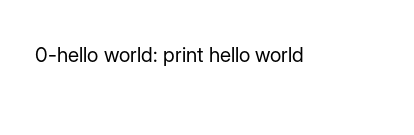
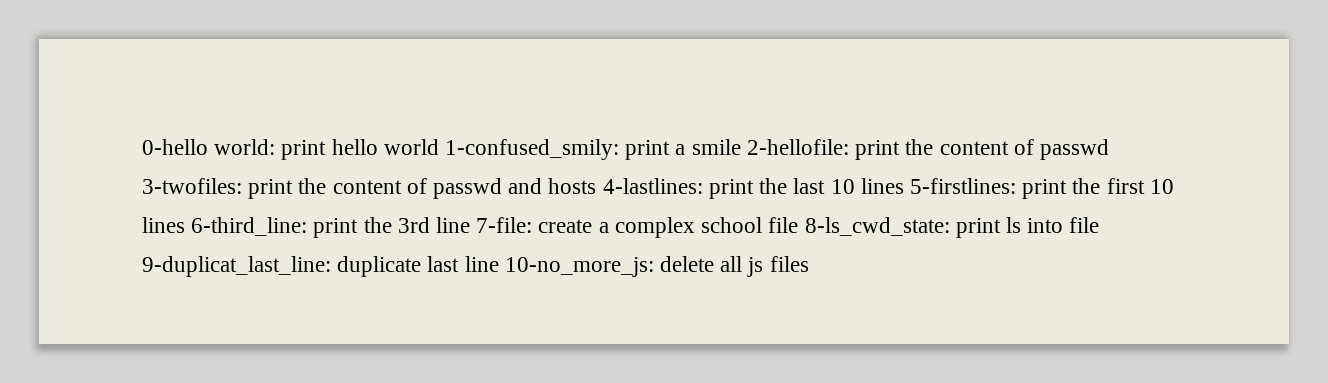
(305, 54) none -> [445,139,1109,160] [142,178,1174,199] [142,217,1100,238] [142,256,809,277] 1-confused_smily: print a smile 2-hellofile: print the content of passwd 3-twofiles: print the content of passwd and hosts 4-lastlines: print the last 10 lines 5-firstlines: print the first 10 lines 6-third_line: print the 3rd line 7-file: create a complex school file 8-ls_cwd_state: print ls into file 9-duplicat_last_line: duplicate last line 10-no_more_js: delete all js files

